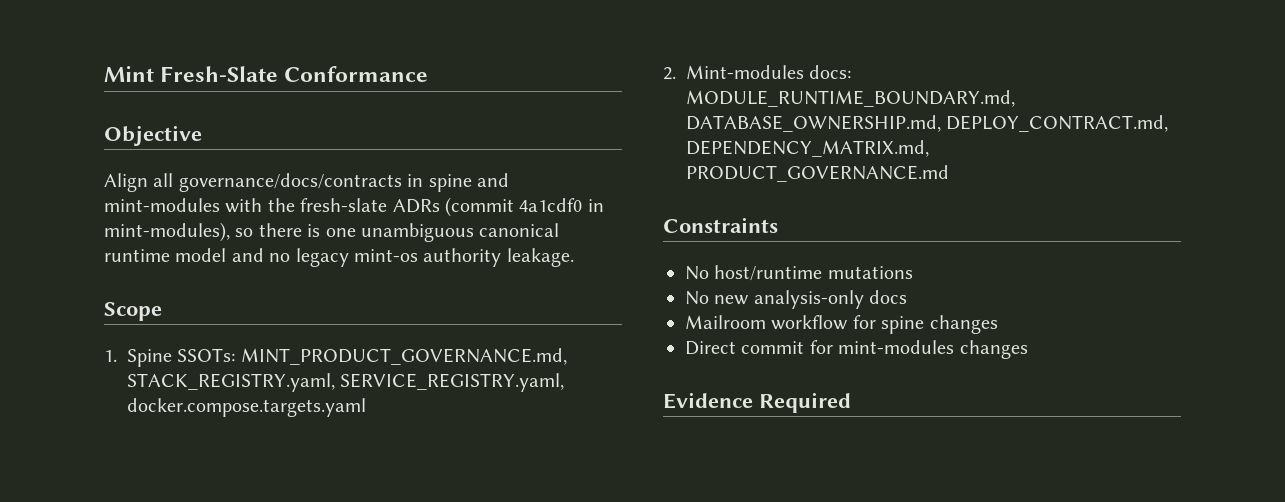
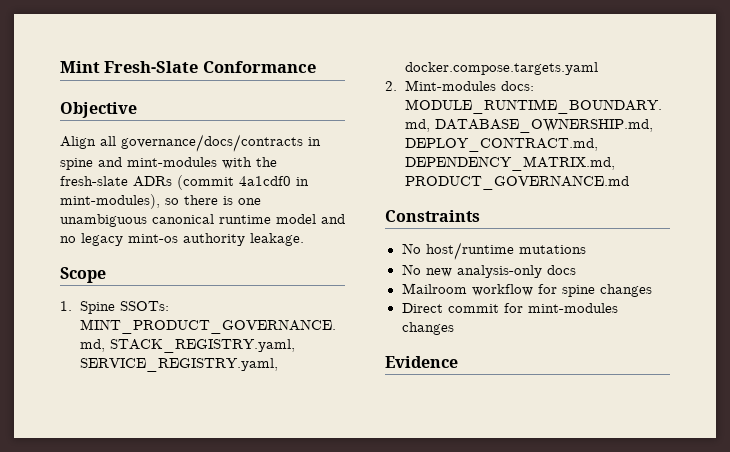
[759,392,851,413] Required -> (458, 362) none

